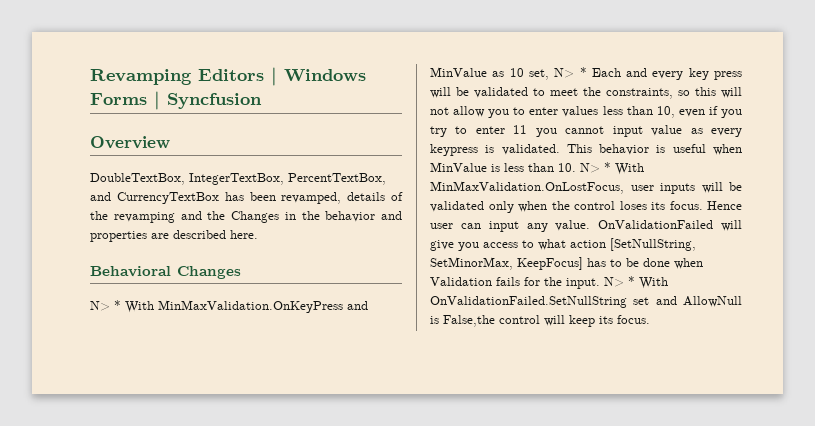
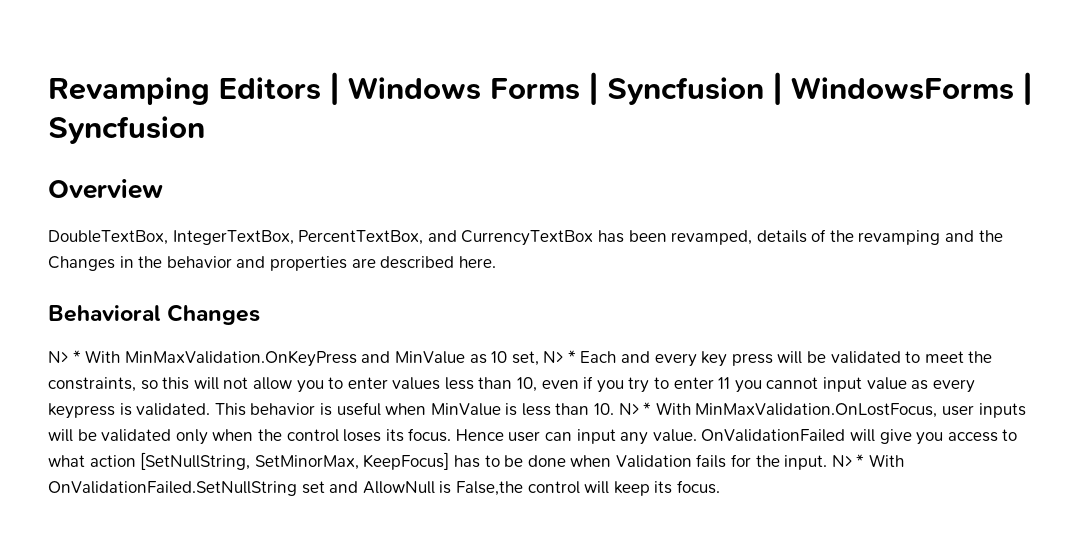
(262, 101) none -> [773,72,1032,105] [48,116,205,144] | WindowsForms | Syncfusion

